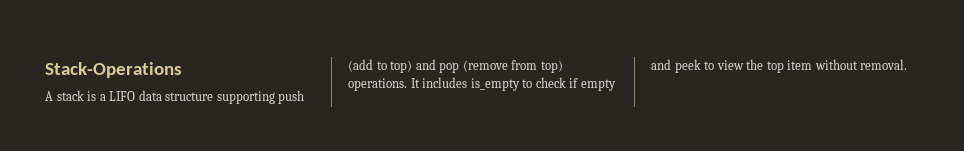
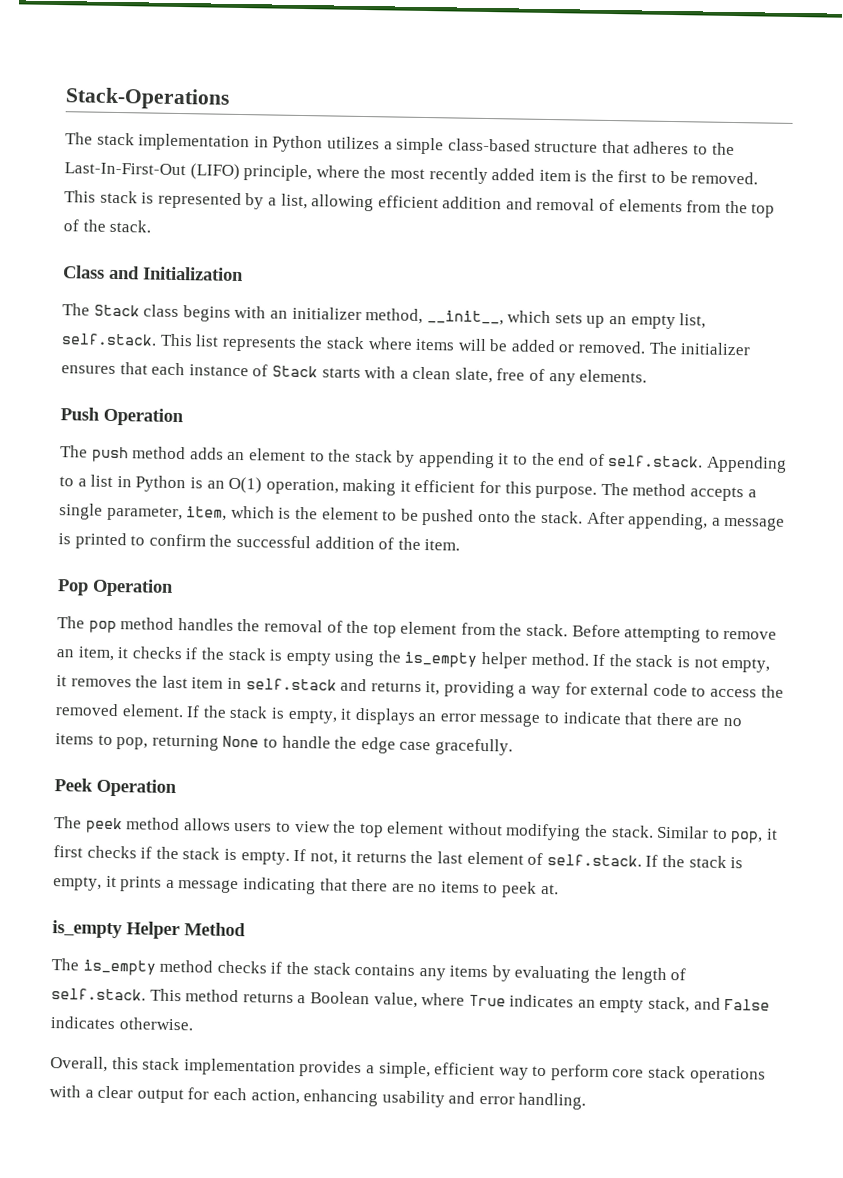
[45,90,305,104] [348,59,563,73] [348,77,616,91] [651,59,908,73] A stack is a LIFO data structure supporting push (add to top) and pop (remove from top) operations. It includes is_empty to check if empty and peek to view the top item without removal. -> [65,132,735,156] [64,162,759,185] [64,190,776,218] [63,219,152,233] [62,265,244,282] [62,303,707,330] [61,333,752,356] [61,362,648,386] [60,407,184,427] [60,445,788,473] [59,474,757,502] [59,503,786,531] [58,532,461,551] [57,578,174,597] [57,616,778,643] [56,646,771,673] [56,675,784,699] [55,703,743,727] [55,733,513,756] [54,778,177,798] [54,816,779,844] [53,845,744,869] [53,875,559,898] [52,920,246,940] [51,958,687,985] [51,988,771,1013] [50,1016,194,1031] [50,1056,766,1084] [49,1085,587,1110] The stack implementation in Python utilizes a simple class-based structure that adheres to the Last-In-First-Out (LIFO) principle, where the most recently added item is the first to be removed. This stack is represented by a list, allowing efficient addition and removal of elements from the top of the stack. // Class and Initialization // The Stack class begins with an initializer method, __init__, which sets up an empty list, self.stack. This list represents the stack where items will be added or removed. The initializer ensures that each instance of Stack starts with a clean slate, free of any elements. // Push Operation // The push method adds an element to the stack by appending it to the end of self.stack. Appending to a list in Python is an O(1) operation, making it efficient for this purpose. The method accepts a single parameter, item, which is the element to be pushed onto the stack. After appending, a message is printed to confirm the successful addition of the item. // Pop Operation // The pop method handles the removal of the top element from the stack. Before attempting to remove an item, it checks if the stack is empty using the is_empty helper method. If the stack is not empty, it removes the last item in self.stack and returns it, providing a way for external code to access the removed element. If the stack is empty, it displays an error message to indicate that there are no items to pop, returning None to handle the edge case gracefully. // Peek Operation // The peek method allows users to view the top element without modifying the stack. Similar to pop, it first checks if the stack is empty. If not, it returns the last element of self.stack. If the stack is empty, it prints a message indicating that there are no items to peek at. // is_empty Helper Method // The is_empty method checks if the stack contains any items by evaluating the length of self.stack. This method returns a Boolean value, where True indicates an empty stack, and False indicates otherwise. // Overall, this stack implementation provides a simple, efficient way to perform core stack operations with a clear output for each action, enhancing usability and error handling.

